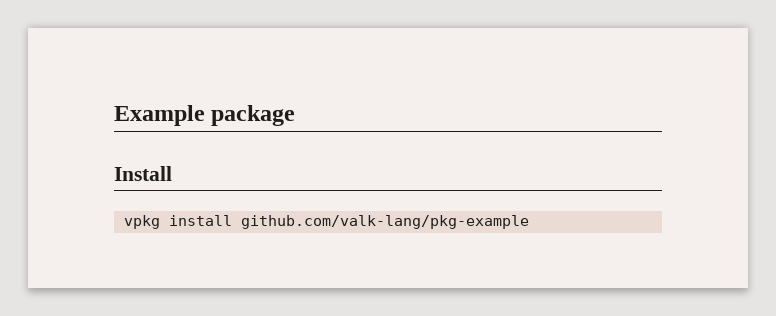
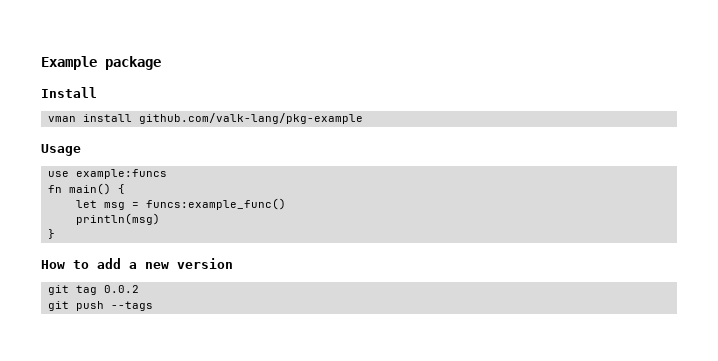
[124,215,161,229] vpkg -> [47,116,76,122] vman
(530, 222) none -> [41,144,81,156] [47,169,167,179] [47,183,125,195] [75,198,286,210] [75,213,160,225] [47,229,55,239] [41,258,233,269] [47,285,139,295] [47,301,153,311] // Usage // use example:funcs // fn main() { // let msg = funcs:example_func() // println(msg) // } // How to add a new version // git tag 0.0.2 // git push --tags

